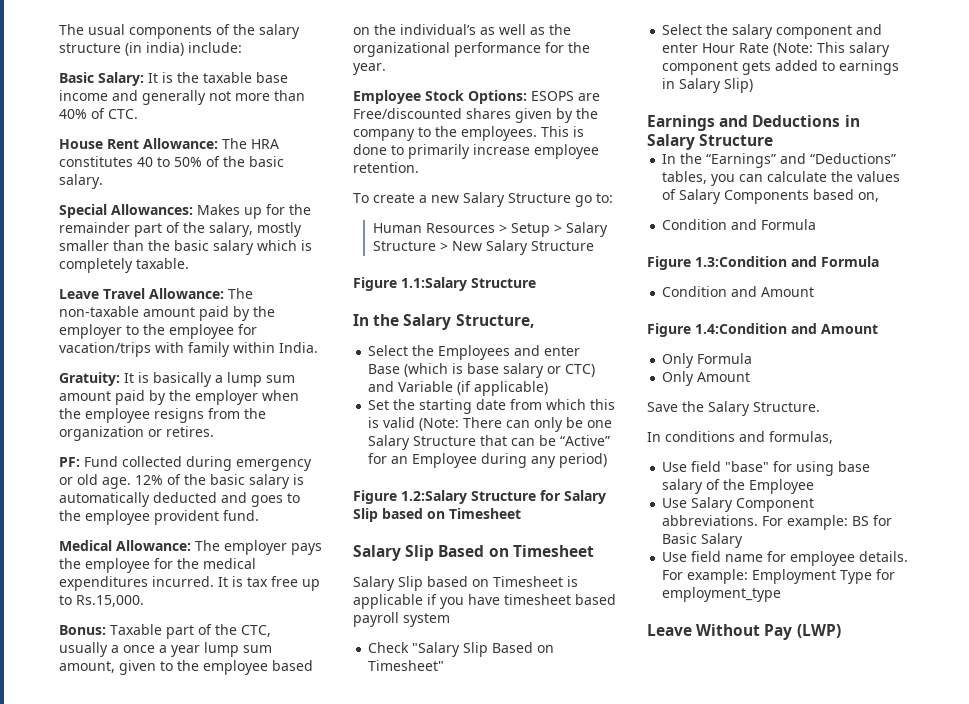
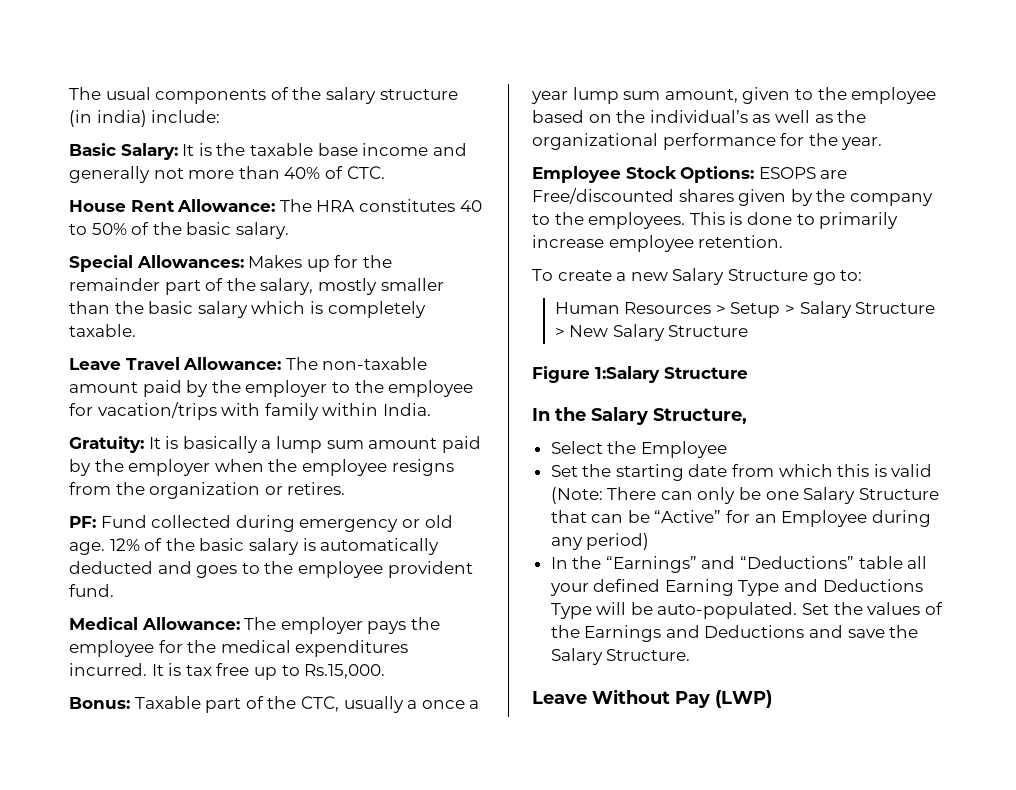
[401,277,467,291] 1.1:Salary -> [595,366,660,383] 1:Salary
[438,345,581,360] [368,363,596,378] [368,381,549,396] Employees and enter Base (which is base salary or CTC) and Variable (if applicable) -> [640,441,727,458] Employee
[353,490,606,504] [353,508,521,522] [353,545,594,561] [353,576,578,591] [353,594,616,609] [353,612,450,627] [368,642,555,657] [368,660,445,671] [662,24,883,39] [662,42,891,57] [662,60,900,75] [662,78,754,93] [647,115,860,131] [647,134,774,150] // Figure 1.2:Salary Structure for Salary Slip based on Timesheet // Salary Slip Based on Timesheet // Salary Slip based on Timesheet is applicable if you have timesheet based payroll system // Check "Salary Slip Based on Timesheet" // Select the salary component and enter Hour Rate (Note: This salary component gets added to earnings in Salary Slip) // Earnings and Deductions in Salary Structure -> (650, 541) none
[662,171,901,186] [662,189,880,204] [662,219,817,230] [647,256,879,270] [662,286,815,297] [647,323,878,337] [662,353,753,368] [662,371,751,386] [647,401,820,416] [647,431,833,444] [662,461,871,476] [662,479,815,494] [662,497,815,512] [662,515,893,530] [662,533,744,548] [662,551,909,566] [662,569,896,584] [662,587,782,602] tables, you can calculate the values of Salary Components based on, // Condition and Formula // Figure 1.3:Condition and Formula // Condition and Amount // Figure 1.4:Condition and Amount // Only Formula // Only Amount // Save the Salary Structure. // In conditions and formulas, // Use field "base" for using base salary of the Employee // Use Salary Component abbreviations. For example: BS for Basic Salary // Use field name for employee details. For example: Employment Type for employment_type -> [858,556,928,569] [549,579,923,596] [550,602,943,619] [550,625,919,642] [550,648,691,665] table all your defined Earning Type and Deductions Type will be auto-populated. Set the values of the Earnings and Deductions and save the Salary Structure.

